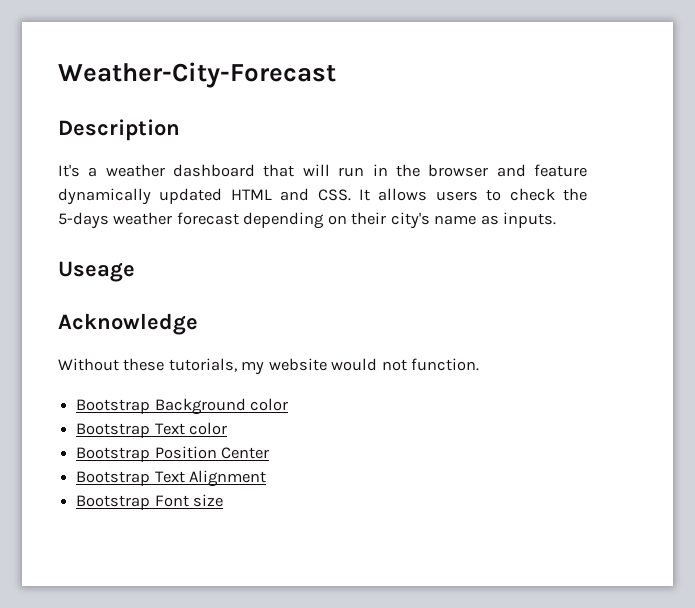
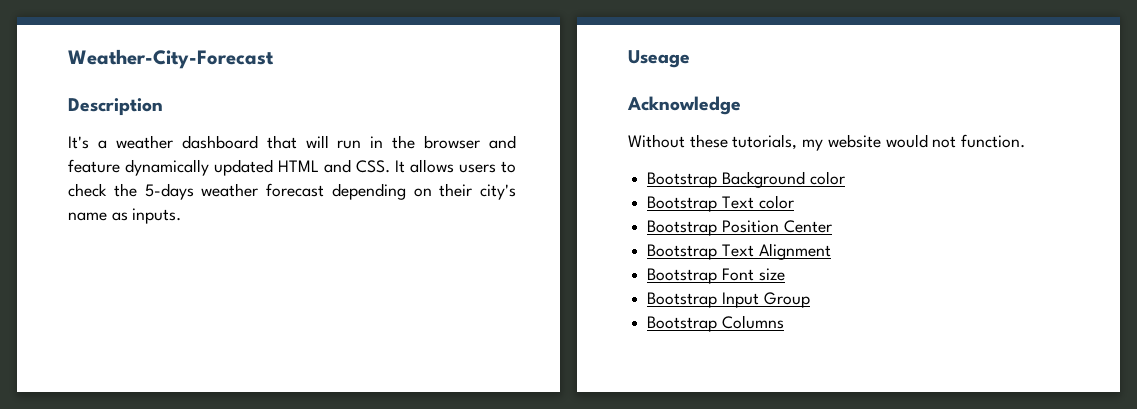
(224, 500) none -> [647,292,810,308] [647,315,784,332] // Bootstrap Input Group // Bootstrap Columns

